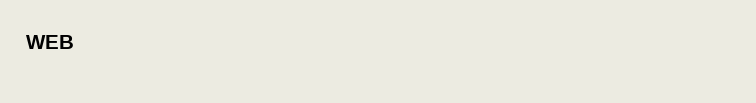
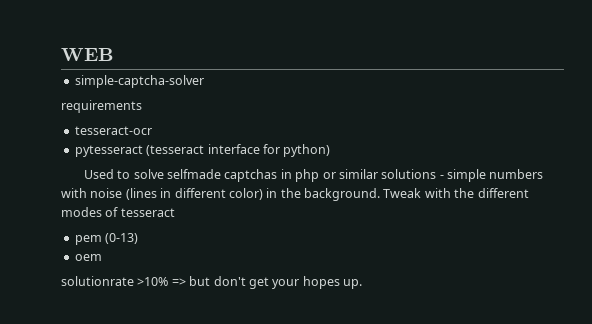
(74, 42) none -> [74,75,204,88] [61,100,142,113] [74,126,152,135] [74,144,331,157] [83,169,544,182] [61,188,529,201] [61,207,175,217] [74,233,139,245] [74,254,102,261] [61,276,362,289] // simple-captcha-solver // requirements // tesseract-ocr // pytesseract (tesseract interface for python) // Used to solve selfmade captchas in php or similar solutions - simple numbers with noise (lines in different color) in the background. Tweak with the different modes of tesseract // pem (0-13) // oem // solutionrate >10% => but don't get your hopes up.

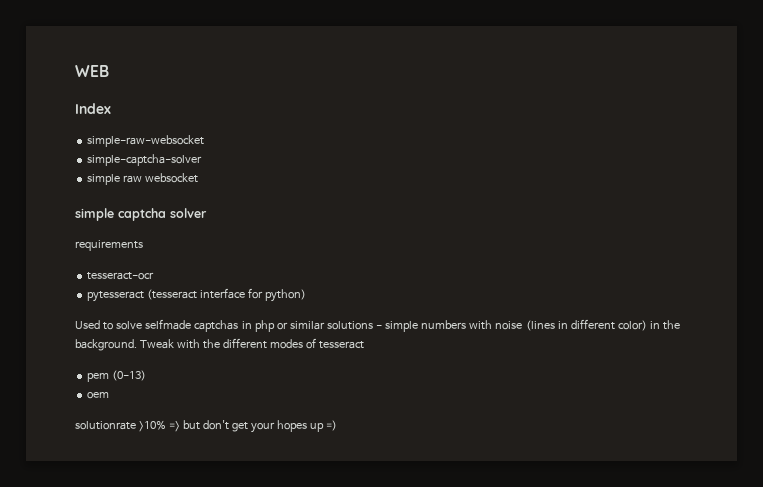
(114, 54) none -> [75,103,111,114] [87,135,205,147] // Index // simple-raw-websocket
(204, 81) none -> [87,173,199,185] [75,208,207,221] // simple raw websocket // simple captcha solver
[343,279,362,289] up. -> [309,420,337,432] up =)

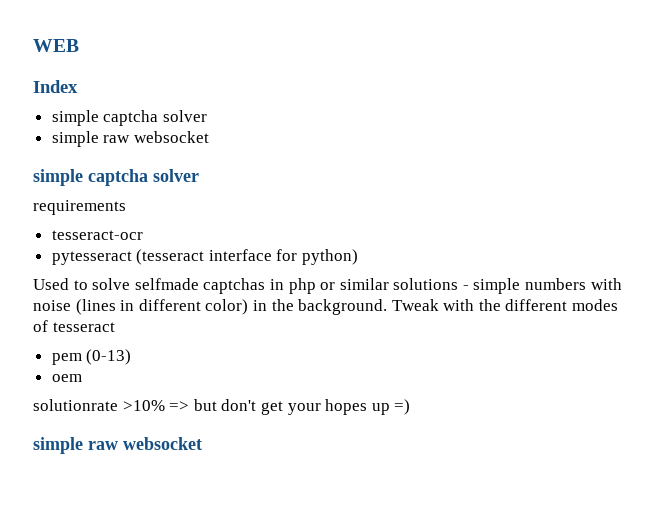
[87,135,205,147] [87,154,203,166] simple-raw-websocket // simple-captcha-solver -> [51,110,207,126] simple captcha solver
(337, 425) none -> [33,437,202,454] // simple raw websocket

